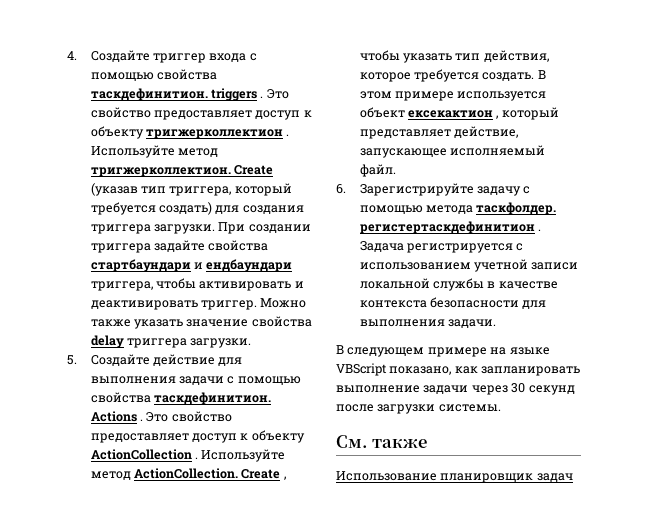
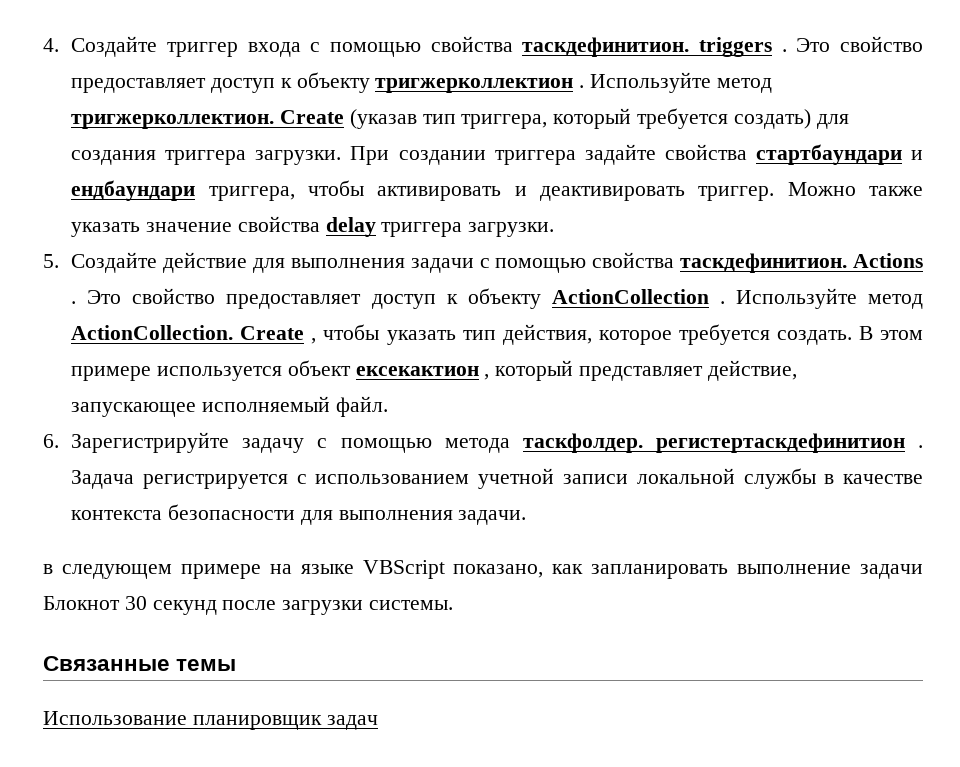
[336,345,344,354] В -> [43,564,53,574] в
[471,385,508,395] через -> [43,596,120,610] Блокнот
[336,435,428,448] См. также -> [43,656,237,671] Связанные темы

